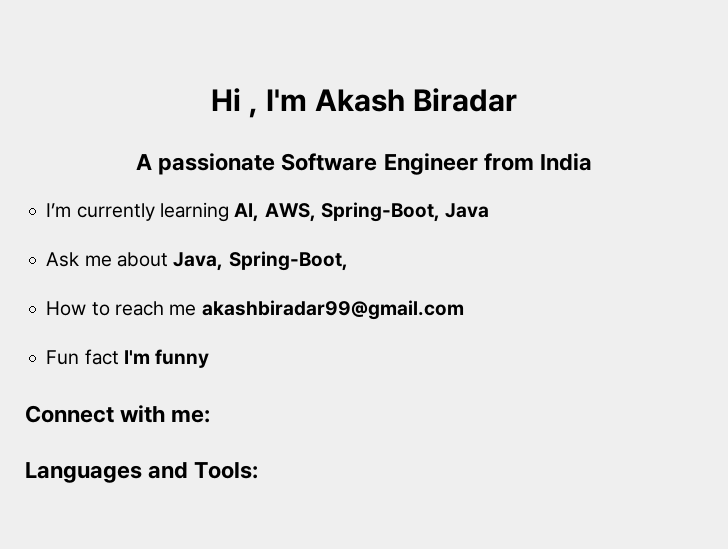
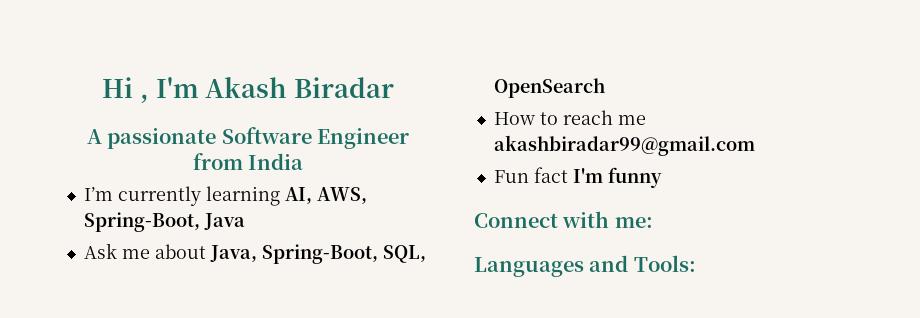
(348, 261) none -> [382,245,426,263] [493,78,605,98] SQL, OpenSearch

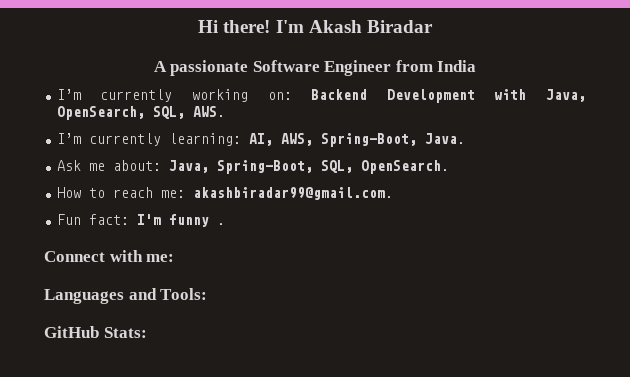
[139,94,149,103] , -> [223,20,271,33] there!
[205,186,280,206] learning -> [191,89,586,103] [56,106,225,120] [56,133,241,146] working on: Backend Development with Java, OpenSearch, SQL, AWS. // I’m currently learning:
[203,213,245,230] Java -> [424,133,465,144] Java.
[154,244,206,259] about -> [112,160,161,171] about:
[493,78,605,98] OpenSearch -> [360,160,449,174] OpenSearch.
[617,115,646,125] [493,135,755,156] me akashbiradar99@gmail.com -> [160,187,393,200] me: akashbiradar99@gmail.com.
[533,167,568,183] fact -> [88,214,129,225] fact:
(662, 177) none -> [216,223,225,225] .
(696, 263) none -> [44,326,147,338] // GitHub Stats:

